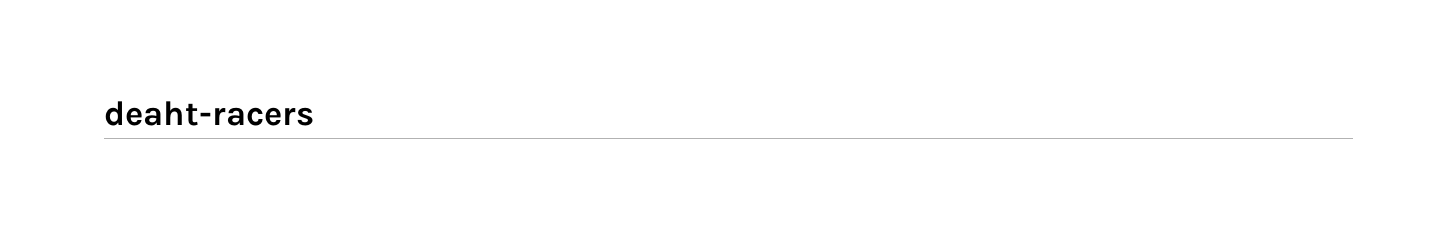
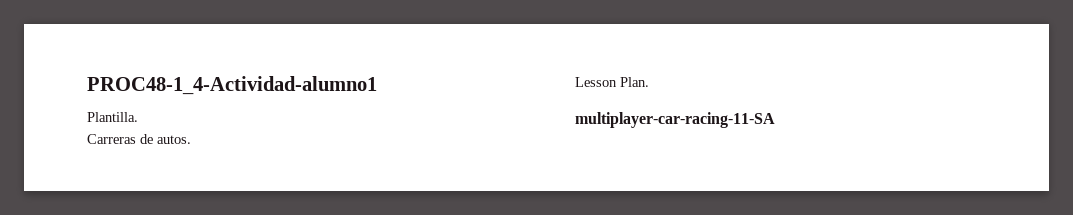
[104,101,314,126] deaht-racers -> [87,76,377,95] [87,112,138,122] [87,134,191,144] [575,77,649,87] [575,112,775,128] PROC48-1_4-Actividad-alumno1 // Plantilla. // Carreras de autos. // Lesson Plan. // multiplayer-car-racing-11-SA

